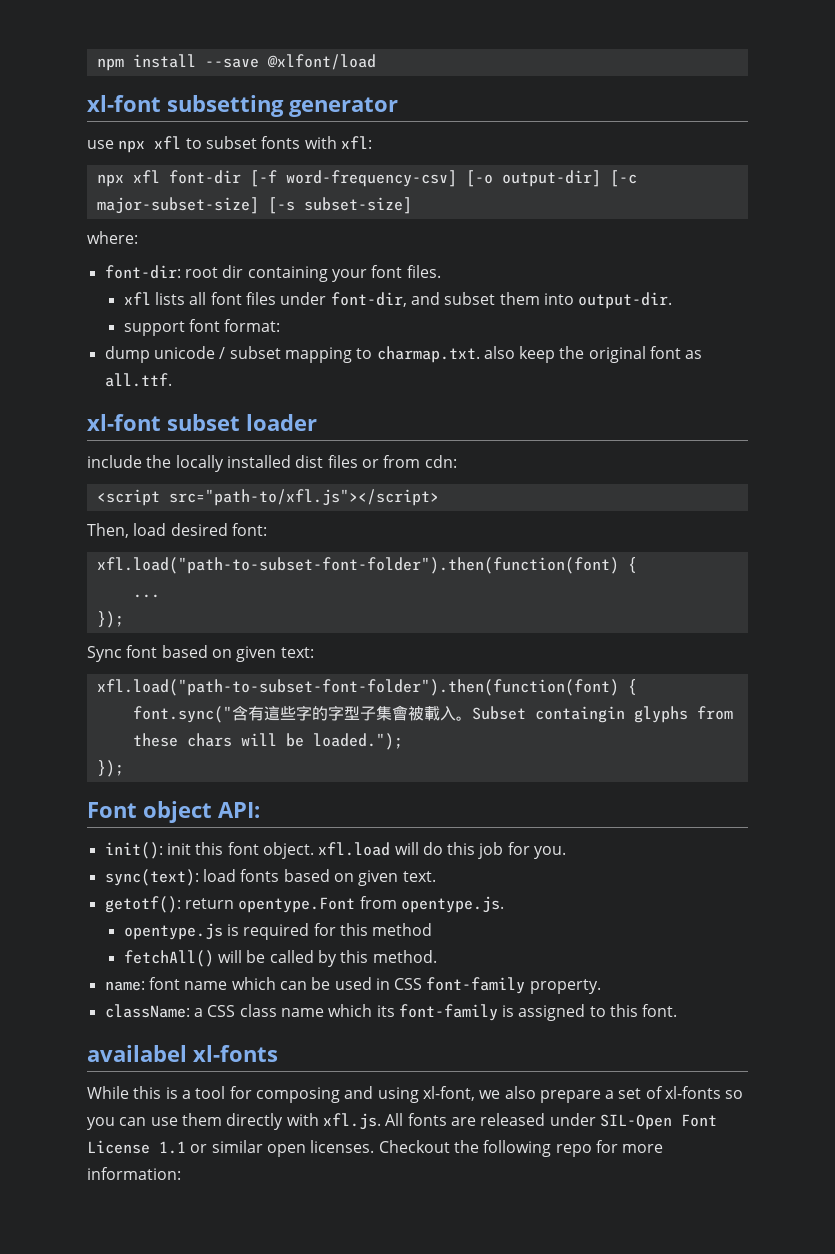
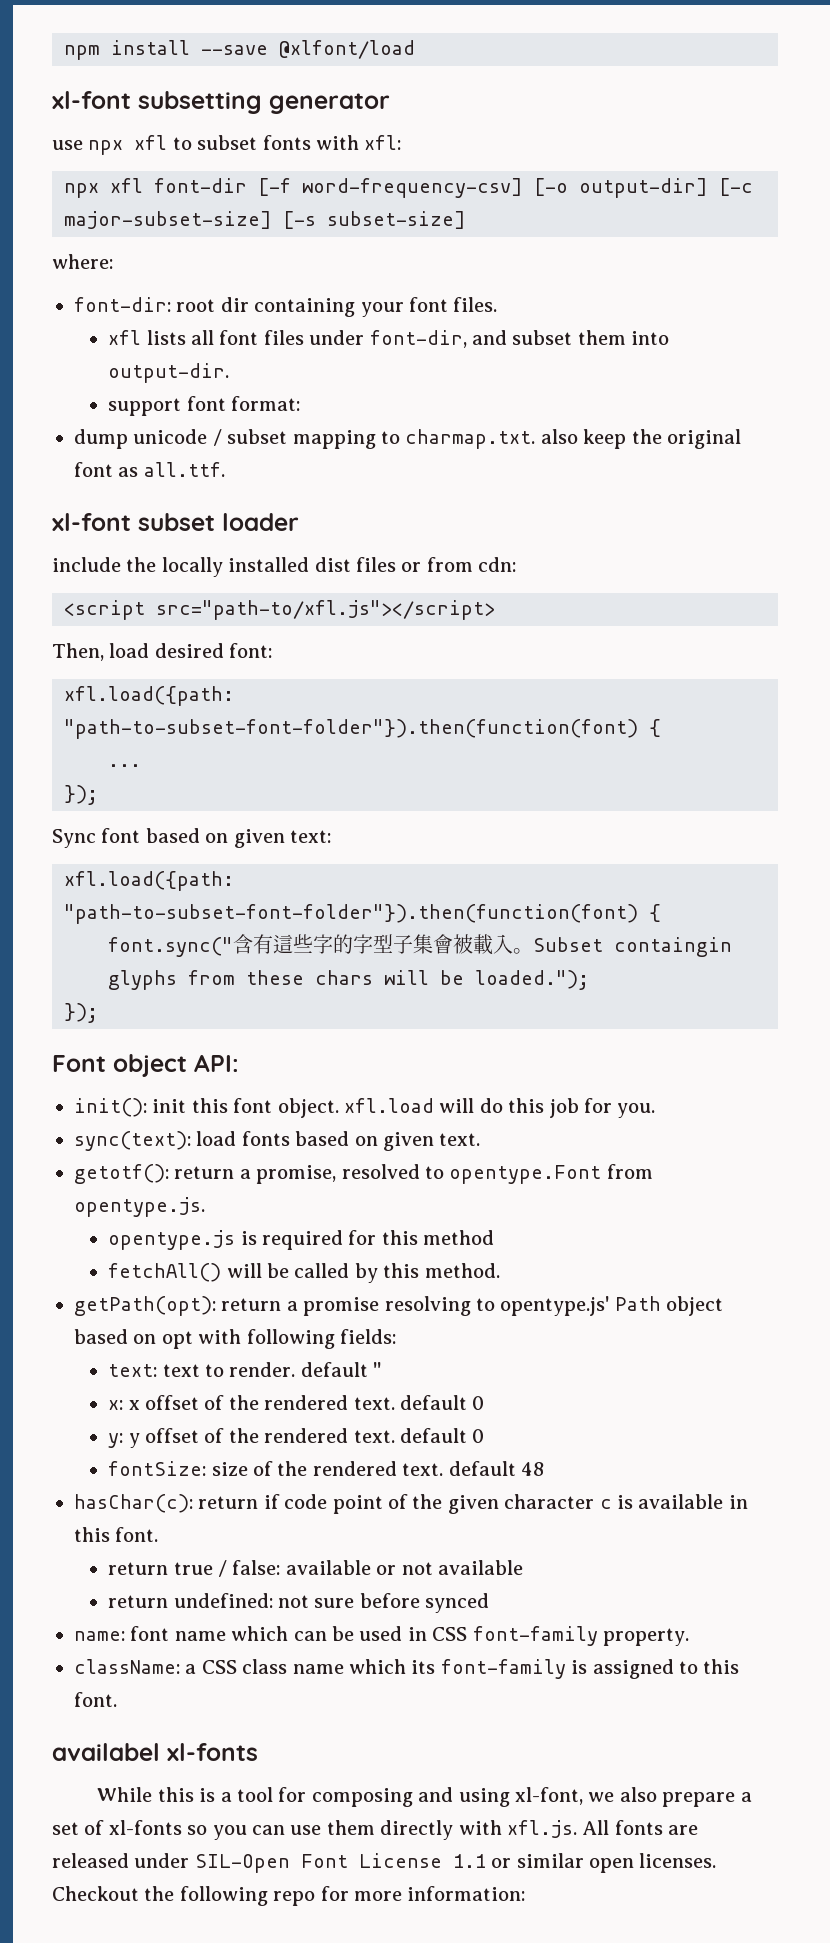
[96,557,619,574] xfl.load("path-to-subset-font-folder").then(function(font) -> [64,686,234,706] [64,719,638,739] xfl.load({path: "path-to-subset-font-folder"}).then(function(font)
[96,679,619,696] xfl.load("path-to-subset-font-folder").then(function(font) -> [64,871,234,891] [64,904,638,924] xfl.load({path: "path-to-subset-font-folder"}).then(function(font)
(234, 903) none -> [239,1164,444,1184] a promise, resolved to
(437, 956) none -> [74,1296,724,1316] [74,1329,396,1349] [108,1362,382,1377] [108,1395,485,1410] [108,1428,485,1448] [108,1461,544,1476] [74,1494,748,1514] [74,1527,159,1542] [108,1560,523,1577] [108,1593,490,1613] // getPath(opt): return a promise resolving to opentype.js' Path object based on opt with following fields: // text: text to render. default '' // x: x offset of the rendered text. default 0 // y: y offset of the rendered text. default 0 // fontSize: size of the rendered text. default 48 // hasChar(c): return if code point of the given character c is available in this font. // return true / false: available or not available // return undefined: not sure before synced

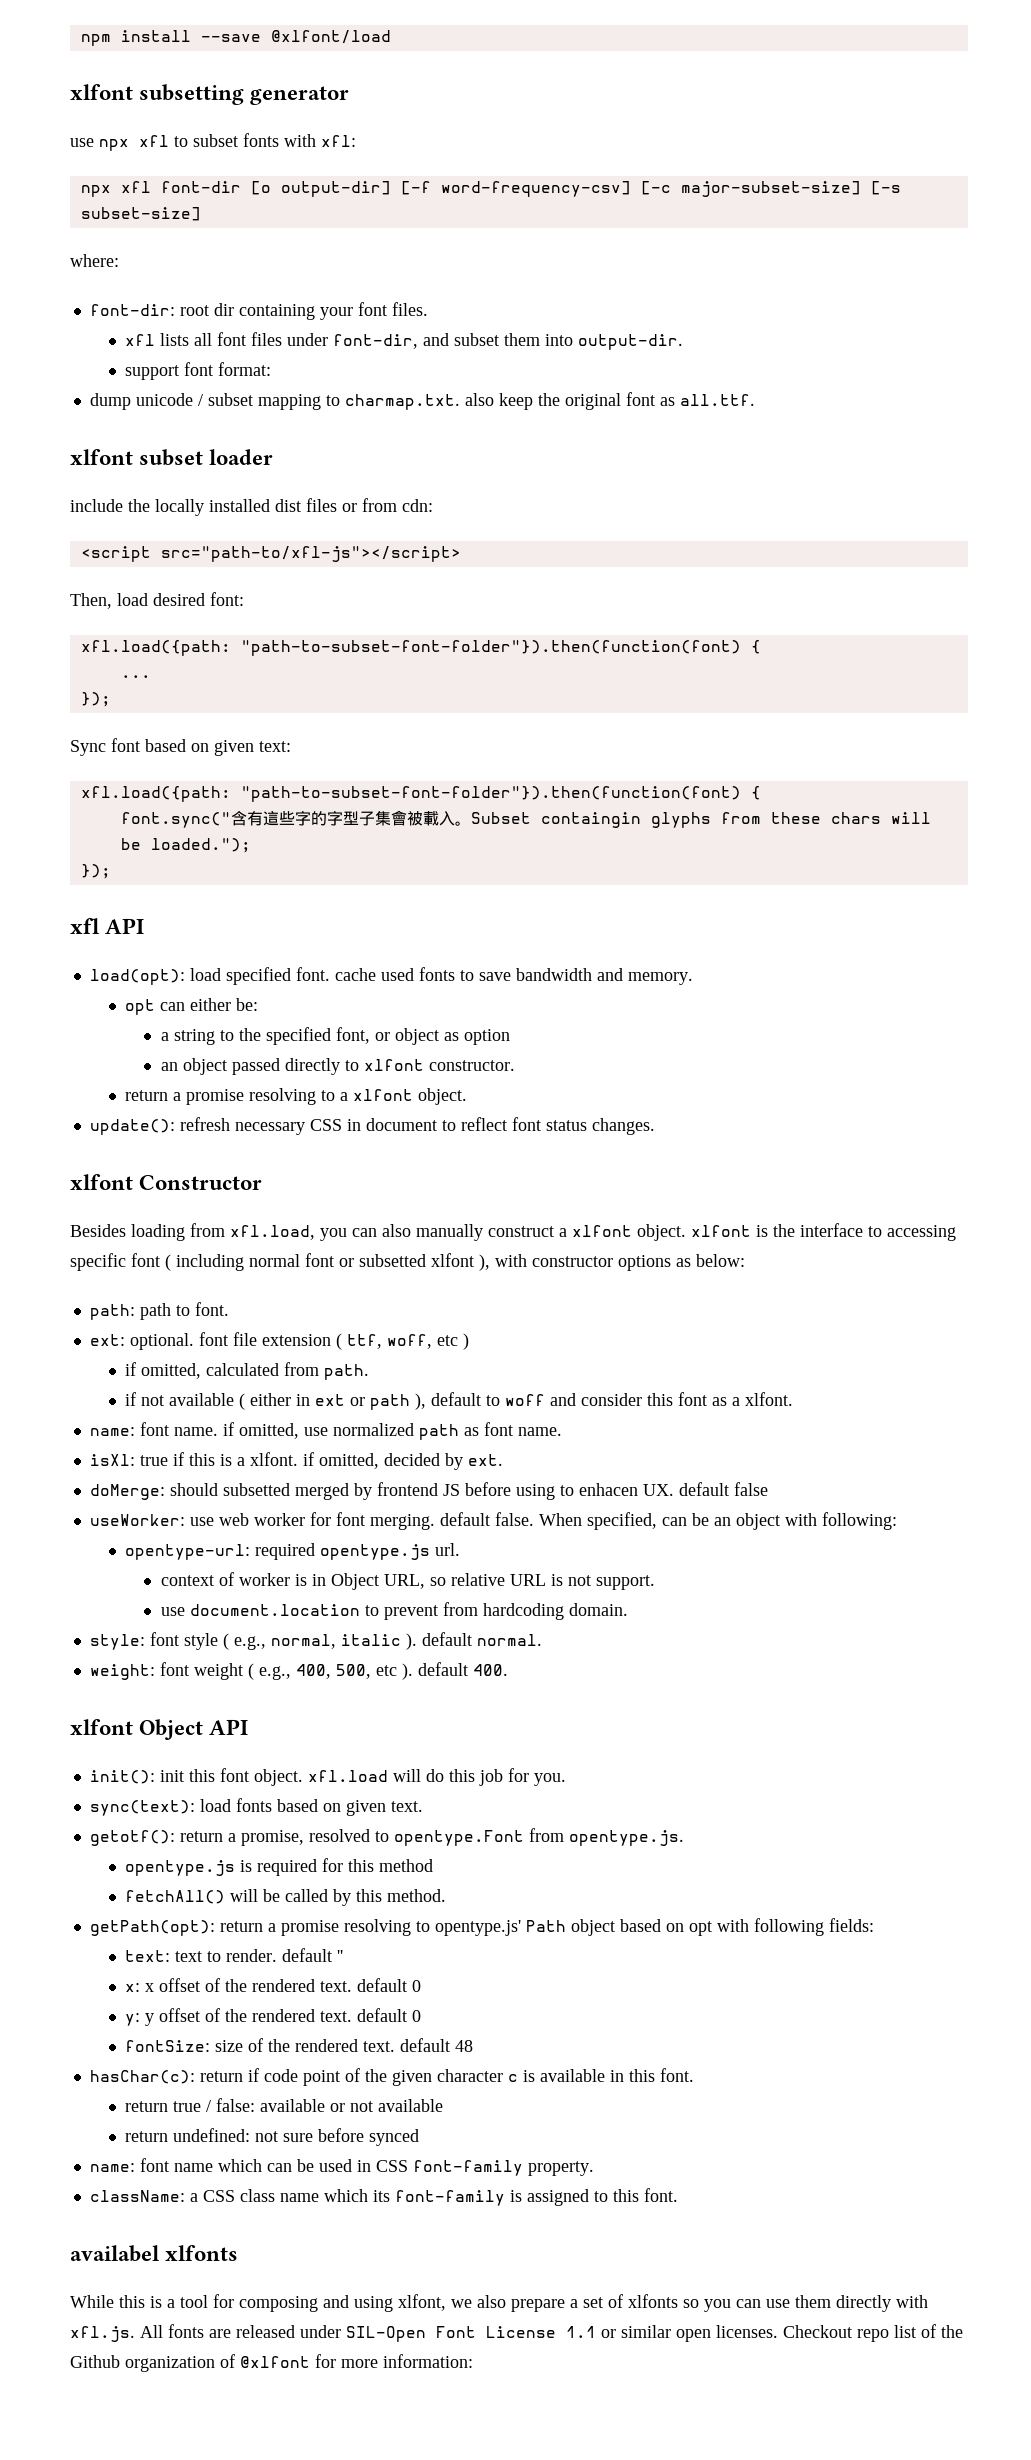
[52,91,131,109] xl-font -> [70,84,133,100] xlfont
[258,178,708,198] [-f word-frequency-csv] [-o output-dir] -> [250,181,631,197] [o output-dir] [-f word-frequency-csv]
[52,513,131,531] xl-font -> [70,449,133,465] xlfont
[156,600,495,620] src="path-to/xfl.js"></script> -> [160,546,461,562] src="path-to/xfl-js"></script>
[52,1054,239,1077] Font object API: -> [70,918,145,934] [89,967,693,985] [125,998,259,1015] [160,1027,510,1045] [160,1058,515,1075] [125,1088,468,1105] [89,1117,655,1135] [70,1174,263,1190] [70,1223,956,1241] [70,1253,745,1271] [89,1302,229,1320] [89,1332,469,1350] [125,1362,370,1380] [125,1392,794,1410] [89,1422,562,1440] [89,1452,503,1470] [89,1482,768,1500] [89,1512,897,1530] [125,1543,461,1560] [160,1572,655,1590] [160,1602,628,1620] [89,1632,542,1650] [89,1662,508,1680] [70,1719,249,1740] xfl API // load(opt): load specified font. cache used fonts to save bandwidth and memory. // opt can either be: // a string to the specified font, or object as option // an object passed directly to xlfont constructor. // return a promise resolving to a xlfont object. // update(): refresh necessary CSS in document to reflect font status changes. // xlfont Constructor // Besides loading from xfl.load, you can also manually construct a xlfont object. xlfont is the interface to accessing specific font ( including normal font or subsetted xlfont ), with constructor options as below: // path: path to font. // ext: optional. font file extension ( ttf, woff, etc ) // if omitted, calculated from path. // if not available ( either in ext or path ), default to woff and consider this font as a xlfont. // name: font name. if omitted, use normalized path as font name. // isXl: true if this is a xlfont. if omitted, decided by ext. // doMerge: should subsetted merged by frontend JS before using to enhacen UX. default false // useWorker: use web worker for font merging. default false. When specified, can be an object with following: // opentype-url: required opentype.js url. // context of worker is in Object URL, so relative URL is not support. // use document.location to prevent from hardcoding domain. // style: font style ( e.g., normal, italic ). default normal. // weight: font weight ( e.g., 400, 500, etc ). default 400. // xlfont Object API
[167,1743,258,1761] xl-fonts -> [165,2245,239,2261] xlfonts
[515,1787,584,1805] xl-font, -> [398,2294,446,2311] xlfont,
[108,1820,182,1835] xl-fonts -> [628,2294,678,2308] xlfonts
[144,1886,316,1906] the following repo -> [857,2324,963,2342] [70,2354,310,2372] repo list of the Github organization of @xlfont

